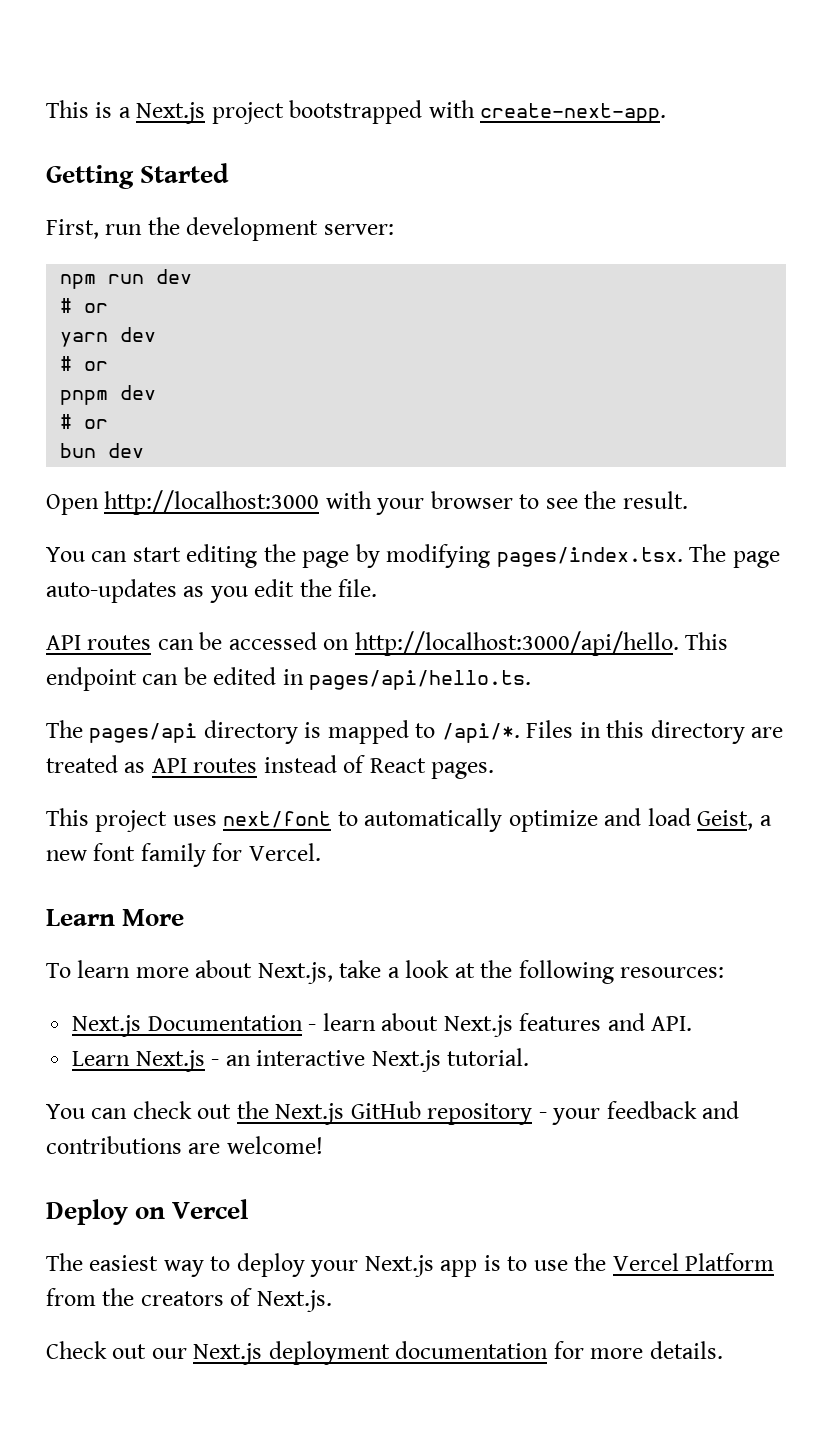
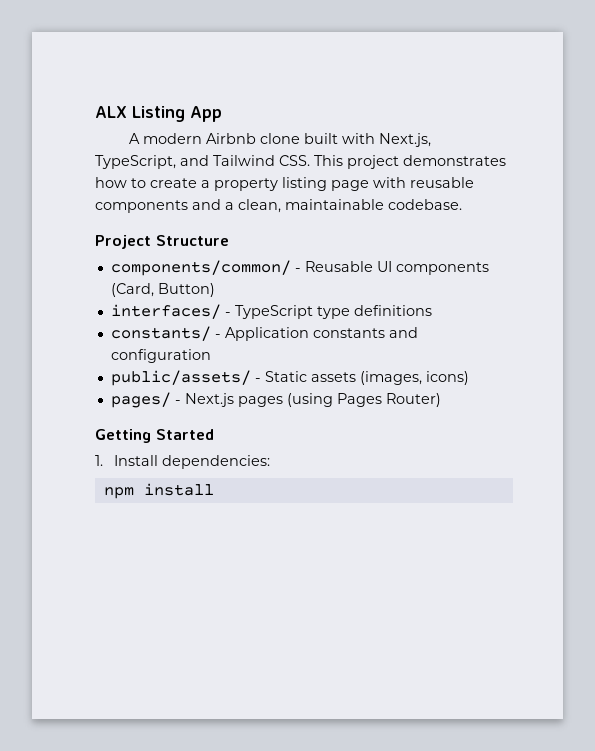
[46,100,667,124] [46,163,230,189] [46,217,394,241] [60,269,193,289] [60,298,109,313] [60,327,157,347] [60,356,109,371] [60,385,157,405] [60,414,109,429] [60,443,145,458] [46,490,688,515] [46,544,780,568] [46,579,378,603] [46,631,729,656] [46,667,532,691] [46,720,784,744] [46,755,495,779] [46,808,772,832] [46,843,321,867] [46,909,185,926] [46,960,725,984] [72,1013,693,1037] [72,1048,530,1072] [46,1101,740,1125] [46,1136,323,1154] [46,1199,249,1225] [46,1253,775,1277] [46,1288,332,1312] [46,1341,723,1365] This is a Next.js project bootstrapped with create-next-app. // Getting Started // First, run the development server: // npm run dev // # or // yarn dev // # or // pnpm dev // # or // bun dev // Open http://localhost:3000 with your browser to see the result. // You can start editing the page by modifying pages/index.tsx. The page auto-updates as you edit the file. // API routes can be accessed on http://localhost:3000/api/hello. This endpoint can be edited in pages/api/hello.ts. // The pages/api directory is mapped to /api/*. Files in this directory are treated as API routes instead of React pages. // This project uses next/font to automatically optimize and load Geist, a new font family for Vercel. // Learn More // To learn more about Next.js, take a look at the following resources: // Next.js Documentation - learn about Next.js features and API. // Learn Next.js - an interactive Next.js tutorial. // You can check out the Next.js GitHub repository - your feedback and contributions are welcome! // Deploy on Vercel // The easiest way to deploy your Next.js app is to use the Vercel Platform from the creators of Next.js. // Check out our Next.js deployment documentation for more details. -> [95,106,222,122] [128,133,431,147] [95,155,506,169] [95,177,474,191] [95,199,462,213] [95,235,229,249] [110,260,489,276] [110,283,215,297] [110,304,432,319] [110,326,418,341] [110,349,211,363] [110,370,469,386] [110,392,441,408] [95,429,214,443] [95,455,270,469] [103,483,214,499] ALX Listing App // A modern Airbnb clone built with Next.js, TypeScript, and Tailwind CSS. This project demonstrates how to create a property listing page with reusable components and a clean, maintainable codebase. // Project Structure // components/common/ - Reusable UI components (Card, Button) // interfaces/ - TypeScript type definitions // constants/ - Application constants and configuration // public/assets/ - Static assets (images, icons) // pages/ - Next.js pages (using Pages Router) // Getting Started // 1. Install dependencies: // npm install

